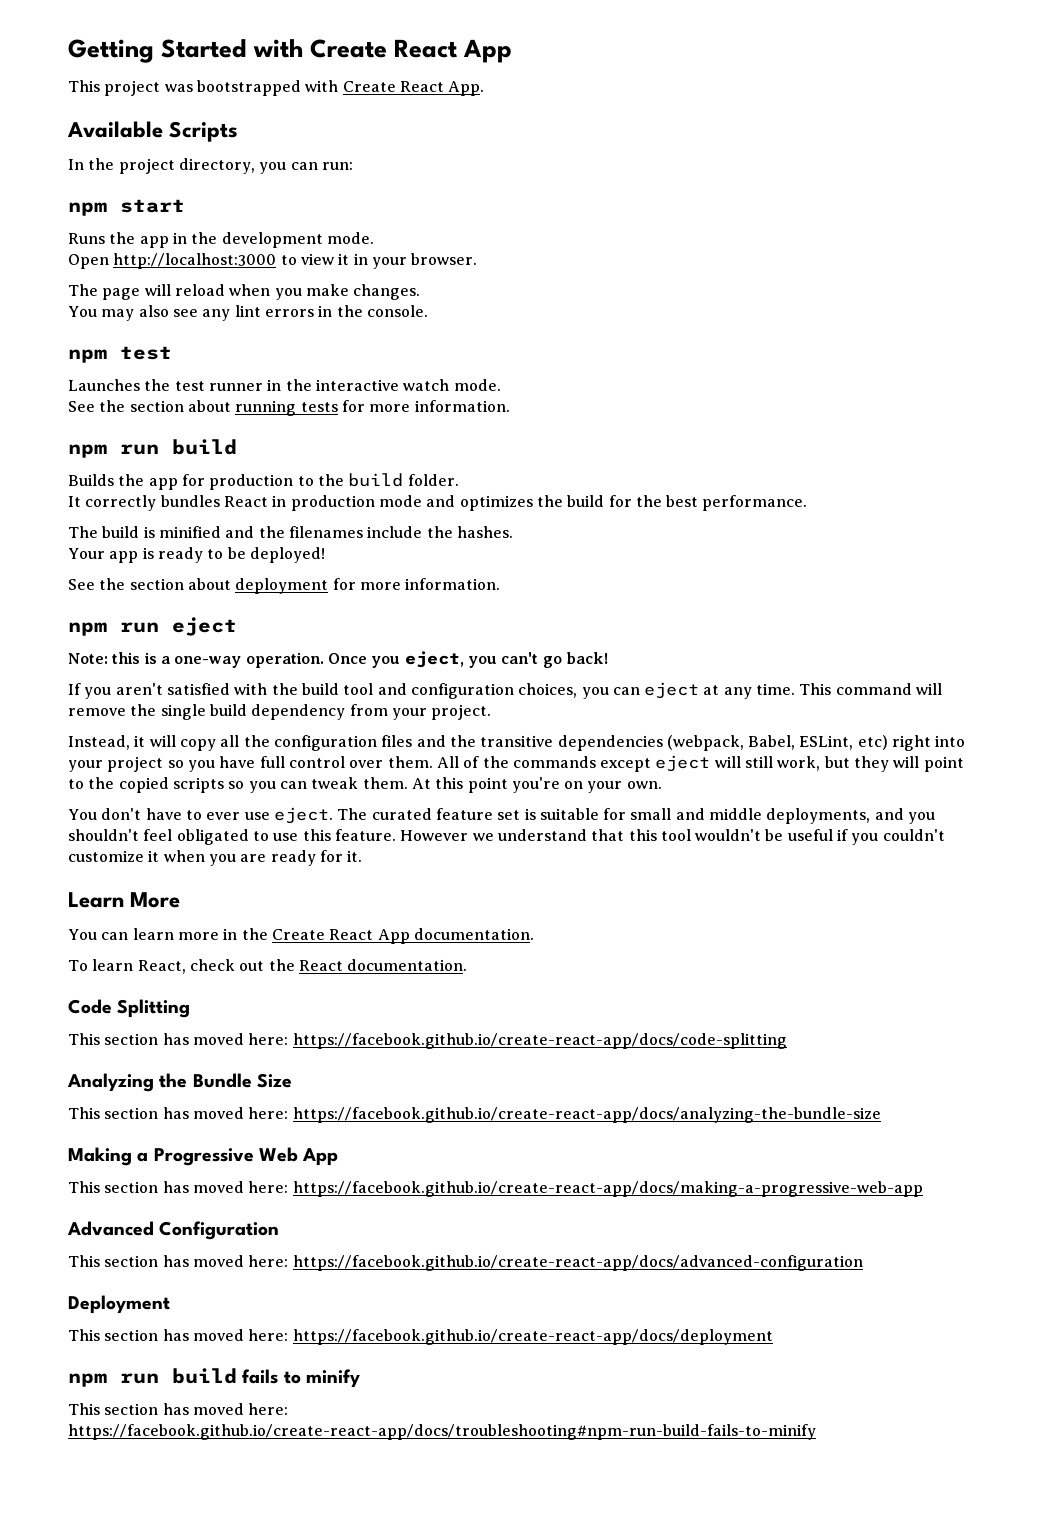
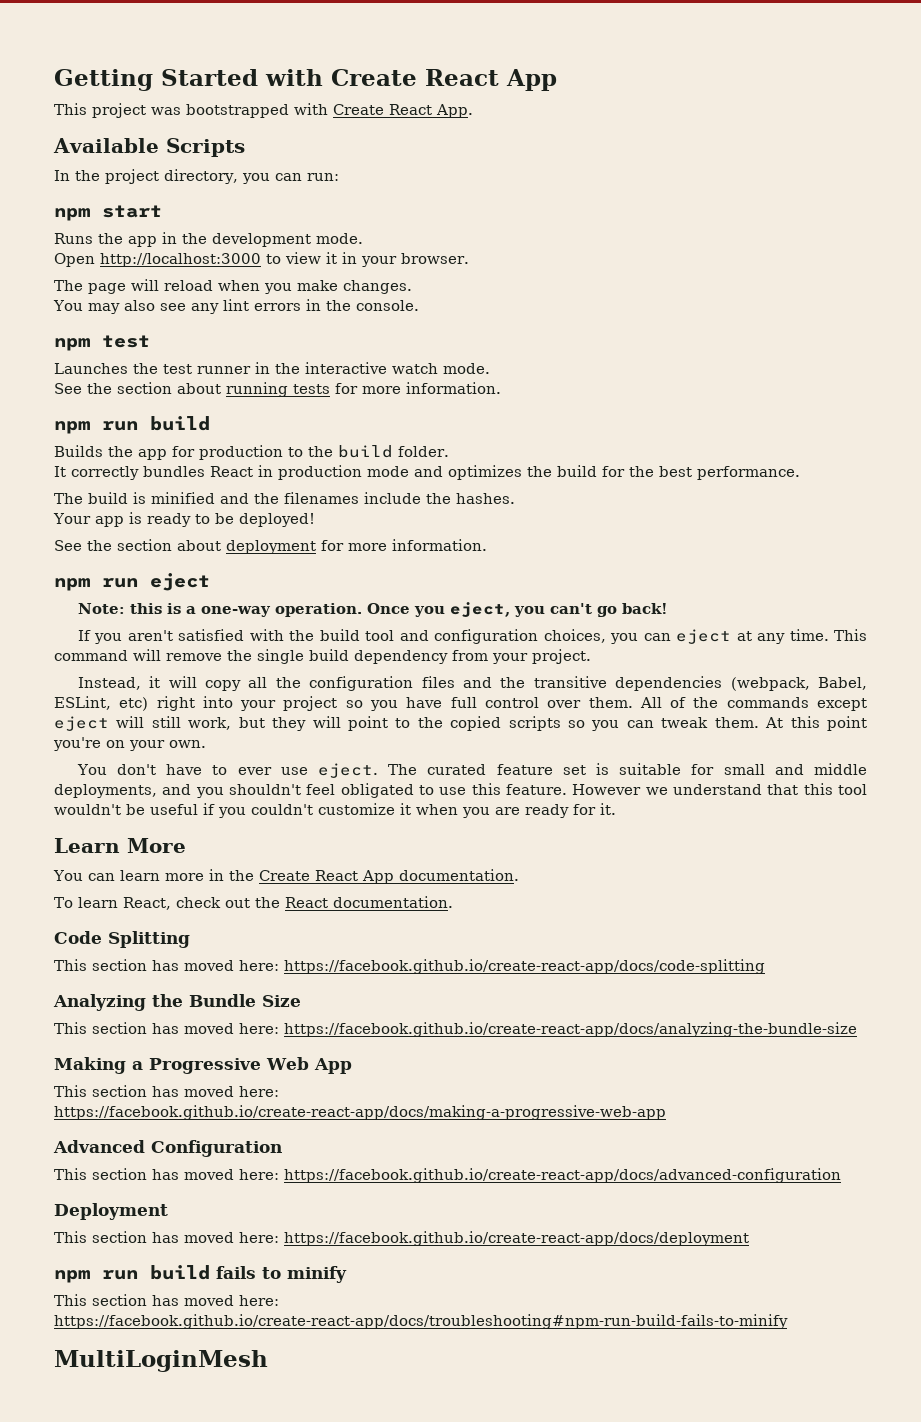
(816, 1432) none -> [54,1350,268,1372] // MultiLoginMesh

